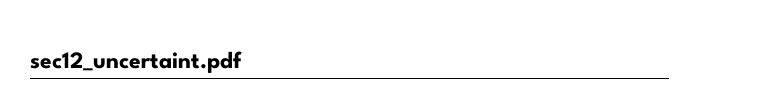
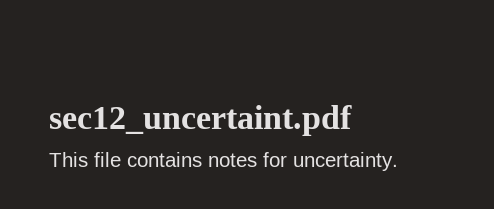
(242, 62) none -> [49,152,398,171] // This file contains notes for uncertainty.

